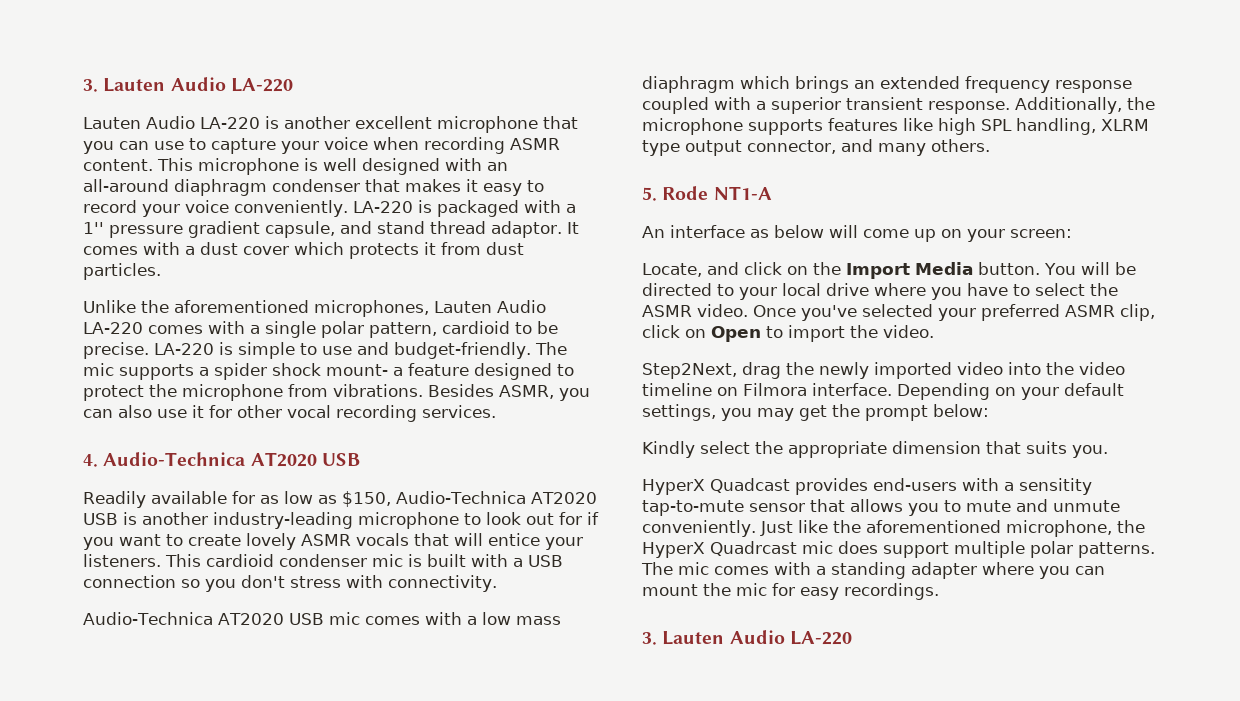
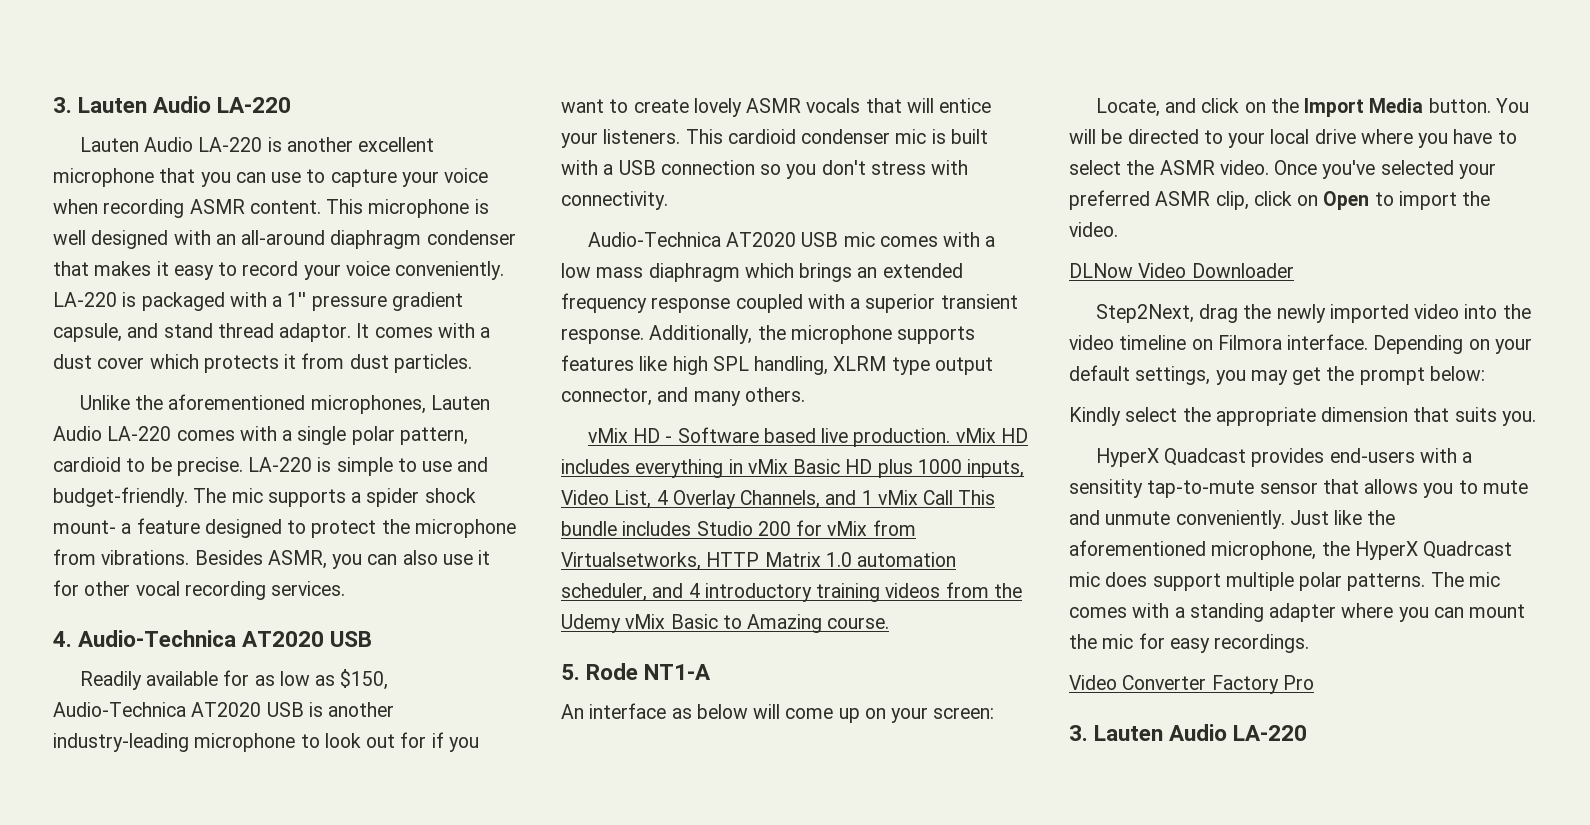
(990, 145) none -> [587,427,1028,447] [561,459,1025,478] [561,490,996,509] [561,520,916,536] [561,552,957,571] [561,582,1022,602] [561,614,890,633] // vMix HD - Software based live production. vMix HD includes everything in vMix Basic HD plus 1000 inputs, Video List, 4 Overlay Channels, and 1 vMix Call This bundle includes Studio 200 for vMix from Virtualsetworks, HTTP Matrix 1.0 automation scheduler, and 4 introductory training videos from the Udemy vMix Basic to Amazing course.
(934, 331) none -> [1069,263,1294,278] // DLNow Video Downloader
(939, 591) none -> [1069,675,1314,694] // Video Converter Factory Pro

